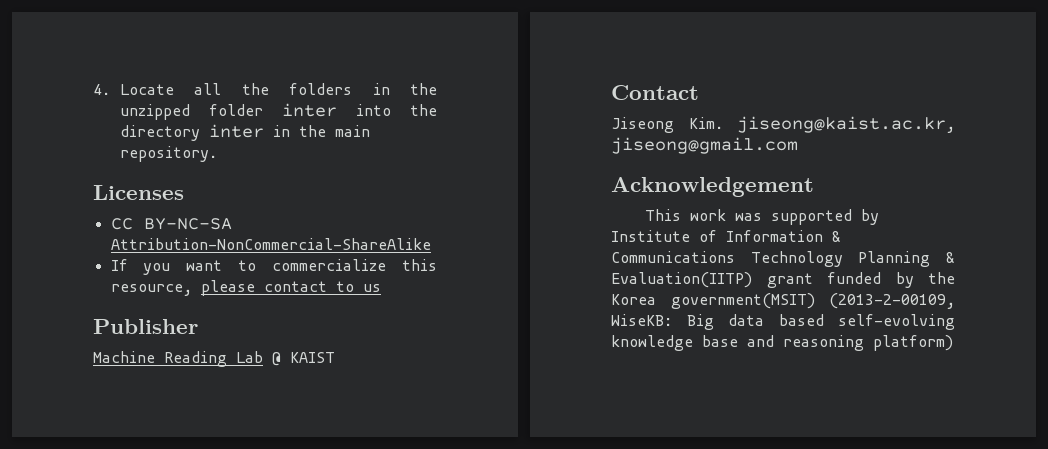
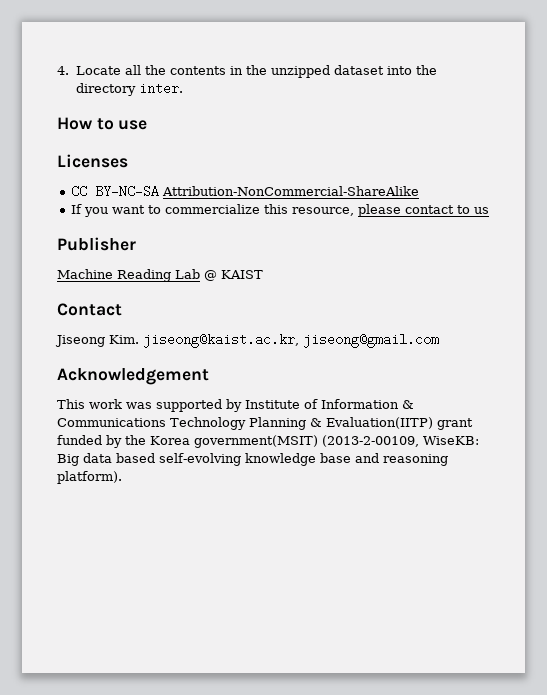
[289,83,353,95] folders -> [169,66,226,75] contents
[209,103,338,117] folder inter -> [333,65,384,75] dataset
[209,124,371,138] [120,146,218,162] inter in the main repository. -> [138,82,183,95] [57,117,148,130] inter. // How to use
[873,335,953,351] platform) -> [57,471,122,484] platform).

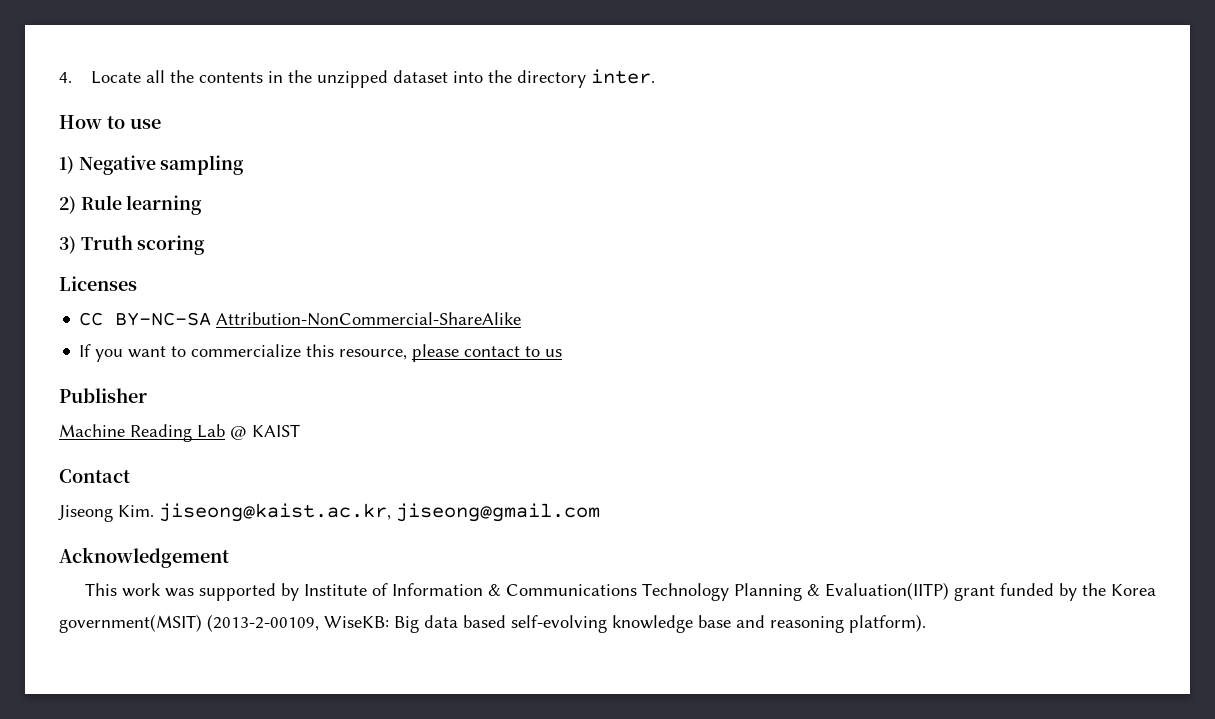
(148, 125) none -> [59,155,245,175] [59,195,203,215] [59,235,206,255] // 1) Negative sampling // 2) Rule learning // 3) Truth scoring

